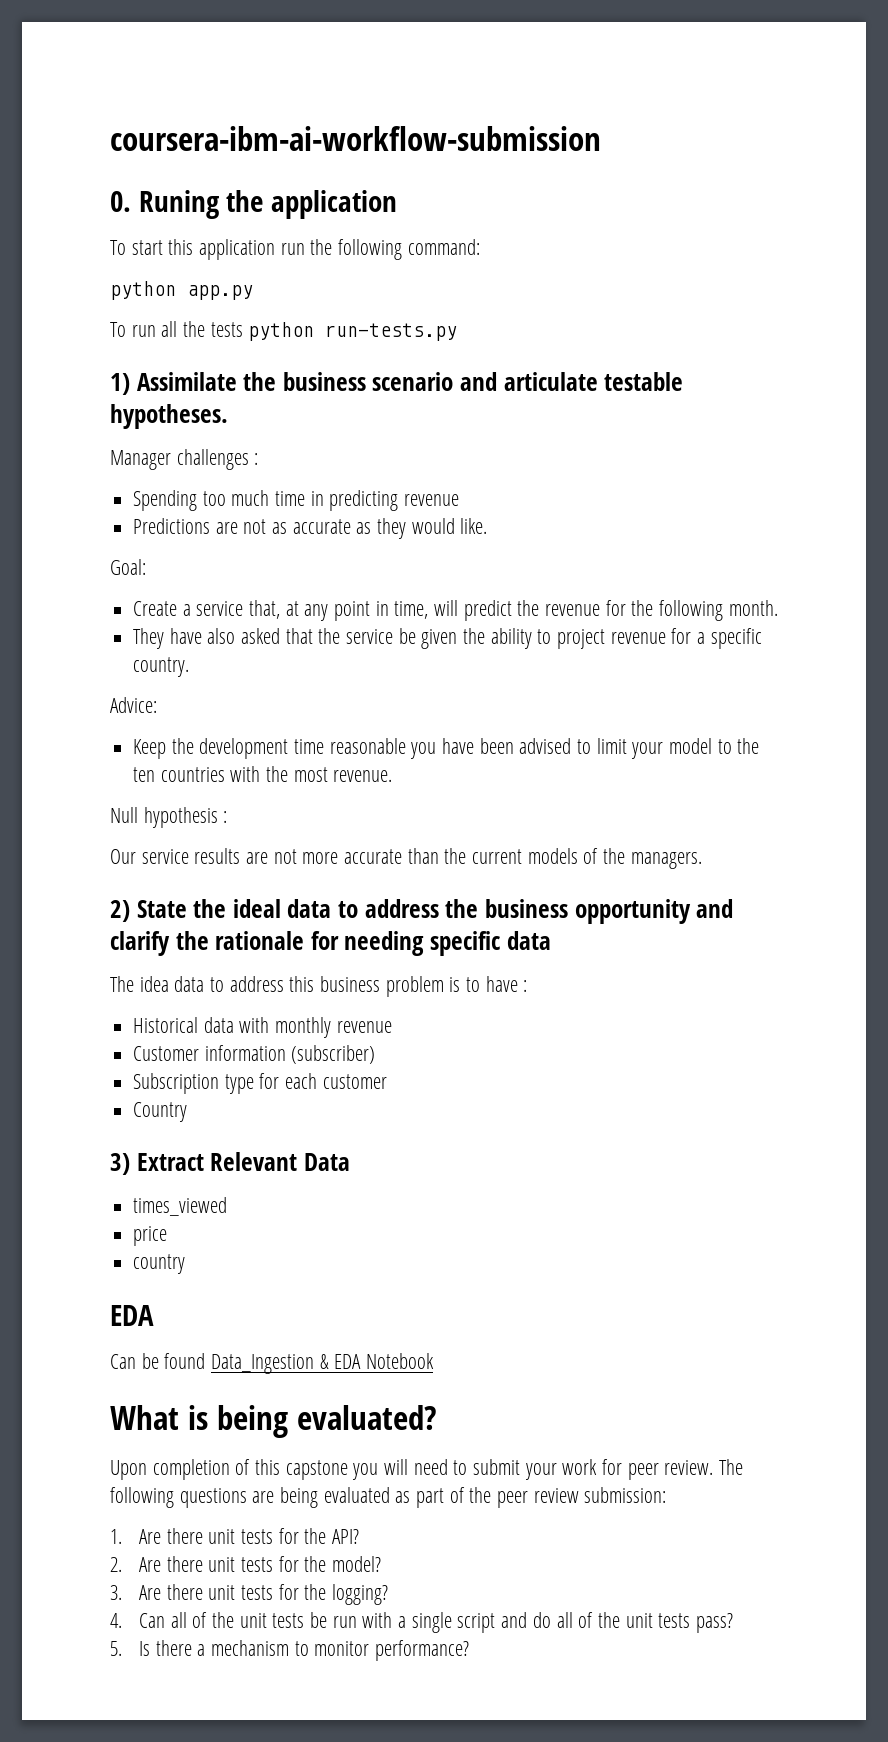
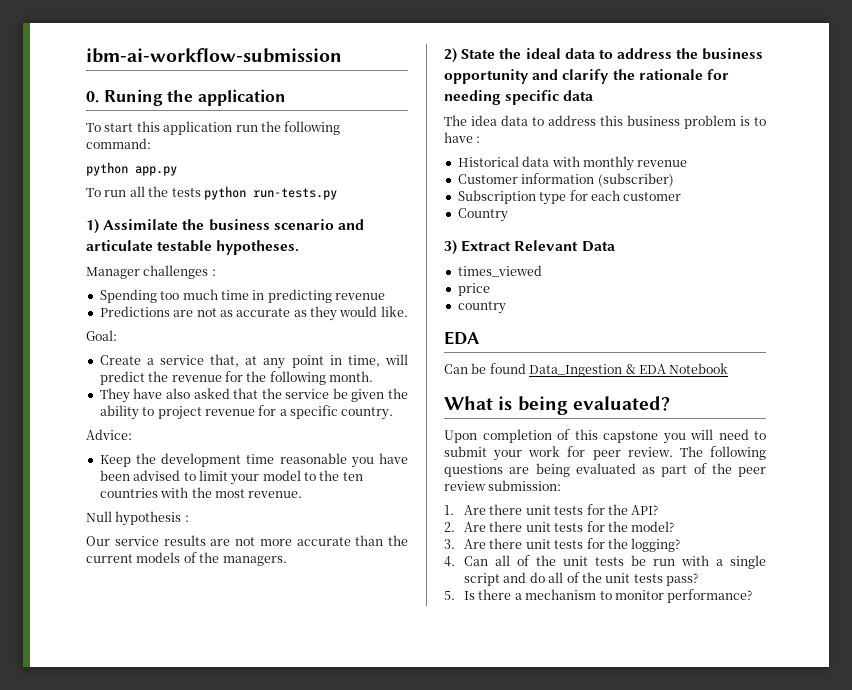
[110,126,601,151] coursera-ibm-ai-workflow-submission -> [86,48,342,63] ibm-ai-workflow-submission

